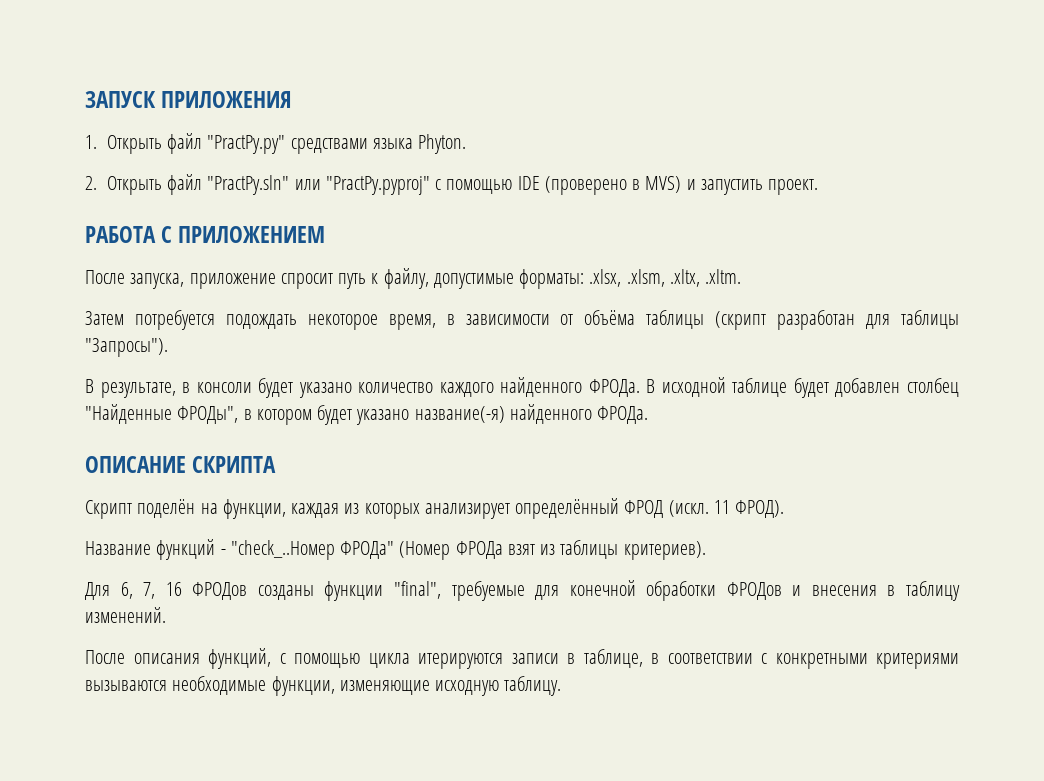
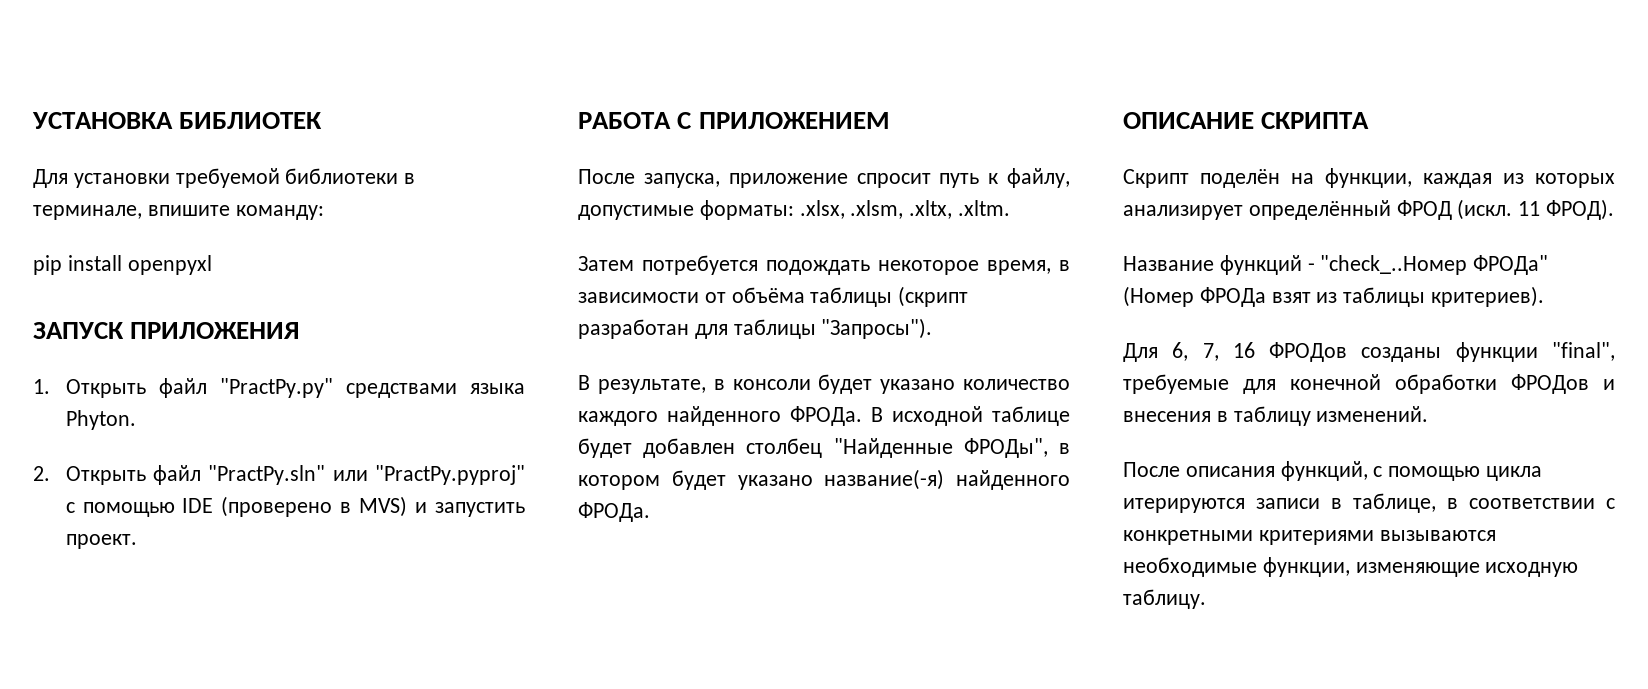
(85, 99) none -> [32,112,323,129] [33,168,416,188] [33,205,324,220] [33,255,212,275] УСТАНОВКА БИБЛИОТЕК // Для установки требуемой библиотеки в терминале, впишите команду: // pip install openpyxl //

